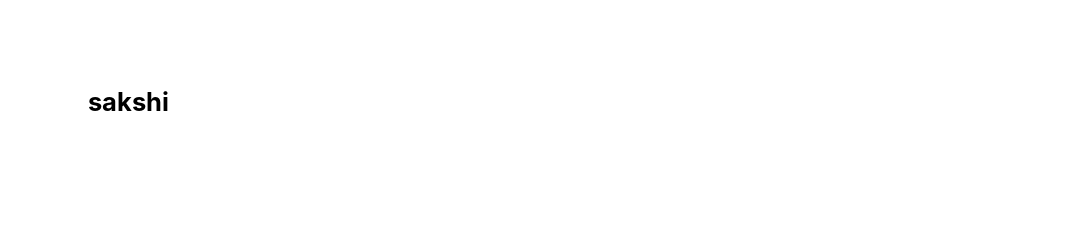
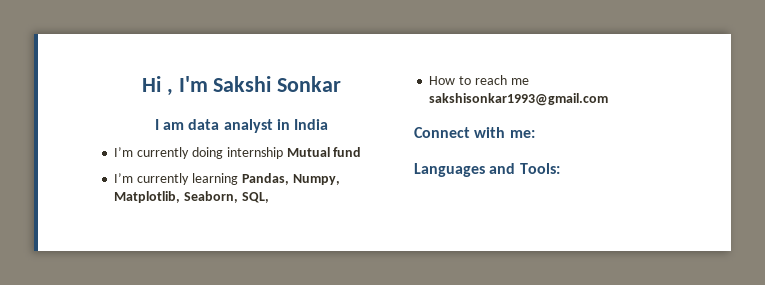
[88,91,169,111] sakshi -> [141,76,342,96] [154,119,329,133] [114,147,362,159] [114,173,340,185] [114,191,269,203] [429,75,529,85] [429,93,609,106] [414,127,535,138] [414,163,560,177] Hi , I'm Sakshi Sonkar // I am data analyst in India // I’m currently doing internship Mutual fund // I’m currently learning Pandas, Numpy, Matplotlib, Seaborn, SQL, // How to reach me sakshisonkar1993@gmail.com // Connect with me: // Languages and Tools:

